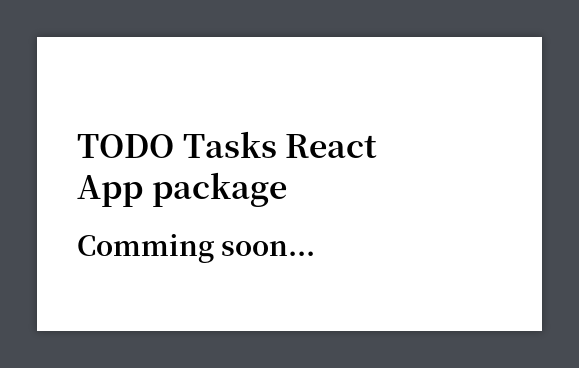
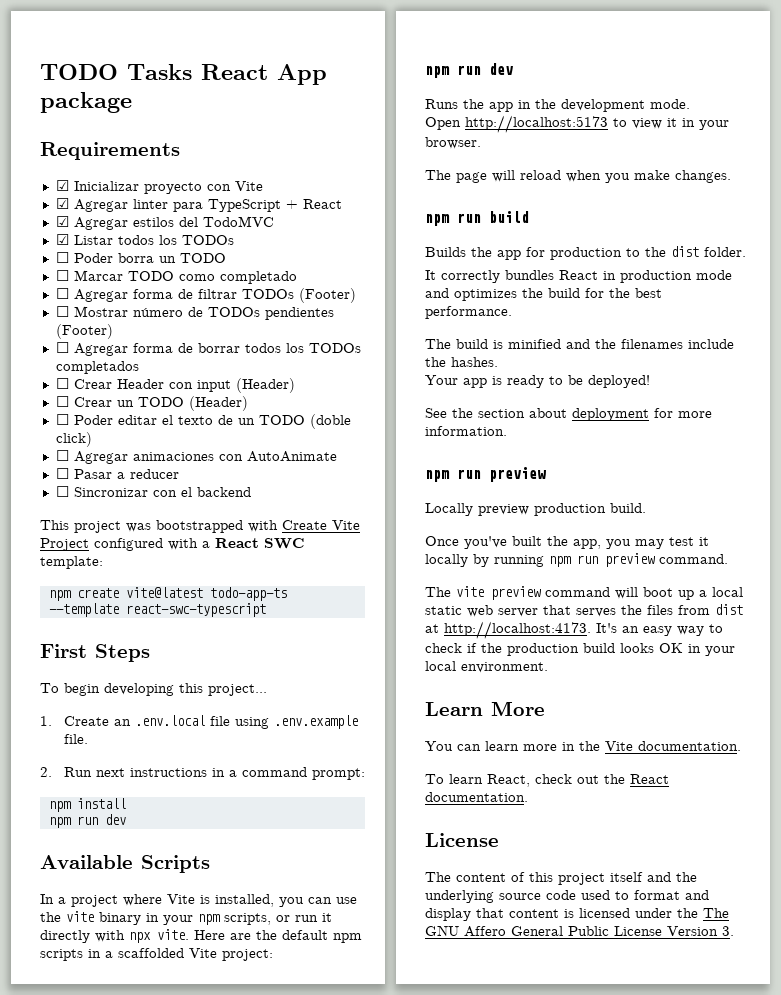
[77,234,316,263] Comming soon... -> [40,142,180,160] [55,180,263,194] [55,198,342,212] [55,216,274,230] [55,234,234,245] [55,252,226,263] [55,270,297,284] [55,288,356,303] [55,306,334,320] [55,324,113,339] [55,342,361,356] [55,361,139,374] [55,378,295,393] [55,396,248,411] [55,414,351,429] [55,432,92,447] [55,450,337,464] [55,468,179,479] [55,486,251,497] [40,520,360,533] [40,538,304,551] [40,556,103,569] [48,587,287,601] [48,603,266,617] [40,644,150,662] [40,683,267,696] [40,715,358,729] [63,734,88,744] [40,767,365,780] [48,798,126,812] [48,814,126,828] [40,855,210,873] [40,894,357,907] [40,911,332,925] [40,929,362,943] [40,948,273,961] [425,63,513,78] [425,99,690,112] [425,115,729,133] [425,137,481,149] [425,170,731,183] [425,211,529,226] [425,246,746,260] [425,270,732,283] [425,288,662,301] [425,306,512,319] [425,339,734,349] [425,357,498,367] [425,375,650,388] [425,408,712,421] [425,426,507,436] [425,467,546,482] [425,503,646,516] [425,536,709,549] [425,553,728,567] [425,586,743,600] [425,604,743,617] [425,621,723,639] [425,643,735,656] [425,661,548,673] [425,701,545,716] [425,741,741,751] [425,774,669,787] [425,792,528,802] [425,833,499,847] [425,872,697,885] [425,890,709,903] [425,908,729,921] [425,925,734,937] Requirements // ☑ Inicializar proyecto con Vite // ☑ Agregar linter para TypeScript + React // ☑ Agregar estilos del TodoMVC // ☑ Listar todos los TODOs // ☐ Poder borra un TODO // ☐ Marcar TODO como completado // ☐ Agregar forma de filtrar TODOs (Footer) // ☐ Mostrar número de TODOs pendientes (Footer) // ☐ Agregar forma de borrar todos los TODOs completados // ☐ Crear Header con input (Header) // ☐ Crear un TODO (Header) // ☐ Poder editar el texto de un TODO (doble click) // ☐ Agregar animaciones con AutoAnimate // ☐ Pasar a reducer // ☐ Sincronizar con el backend // This project was bootstrapped with Create Vite Project configured with a React SWC template: // npm create vite@latest todo-app-ts --template react-swc-typescript // First Steps // To begin developing this project... // 1. Create an .env.local file using .env.example file. // 2. Run next instructions in a command prompt: // npm install // npm run dev // Available Scripts // In a project where Vite is installed, you can use the vite binary in your npm scripts, or run it directly with npx vite. Here are the default npm scripts in a scaffolded Vite project: // npm run dev // Runs the app in the development mode. // Open http://localhost:5173 to view it in your browser. // The page will reload when you make changes. // npm run build // Builds the app for production to the dist folder. // It correctly bundles React in production mode and optimizes the build for the best performance. // The build is minified and the filenames include the hashes. // Your app is ready to be deployed! // See the section about deployment for more information. // npm run preview // Locally preview production build. // Once you've built the app, you may test it locally by running npm run preview command. // The vite preview command will boot up a local static web server that serves the files from dist at http://localhost:4173. It's an easy way to check if the production build looks OK in your local environment. // Learn More // You can learn more in the Vite documentation. // To learn React, check out the React documentation. // License // The content of this project itself and the underlying source code used to format and display that content is licensed under the The GNU Affero General Public License Version 3.

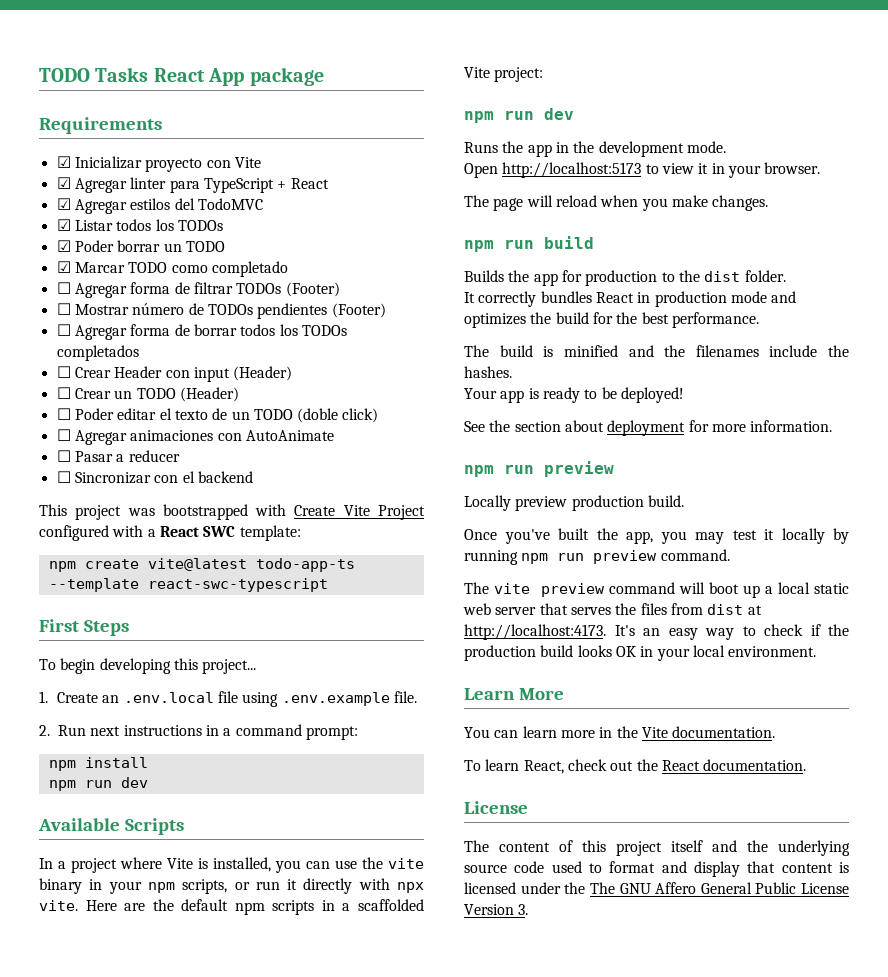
[55,252,154,263] ☐ Poder borra -> [56,240,161,252] ☑ Poder borrar
[55,270,69,281] ☐ -> [56,261,71,273] ☑

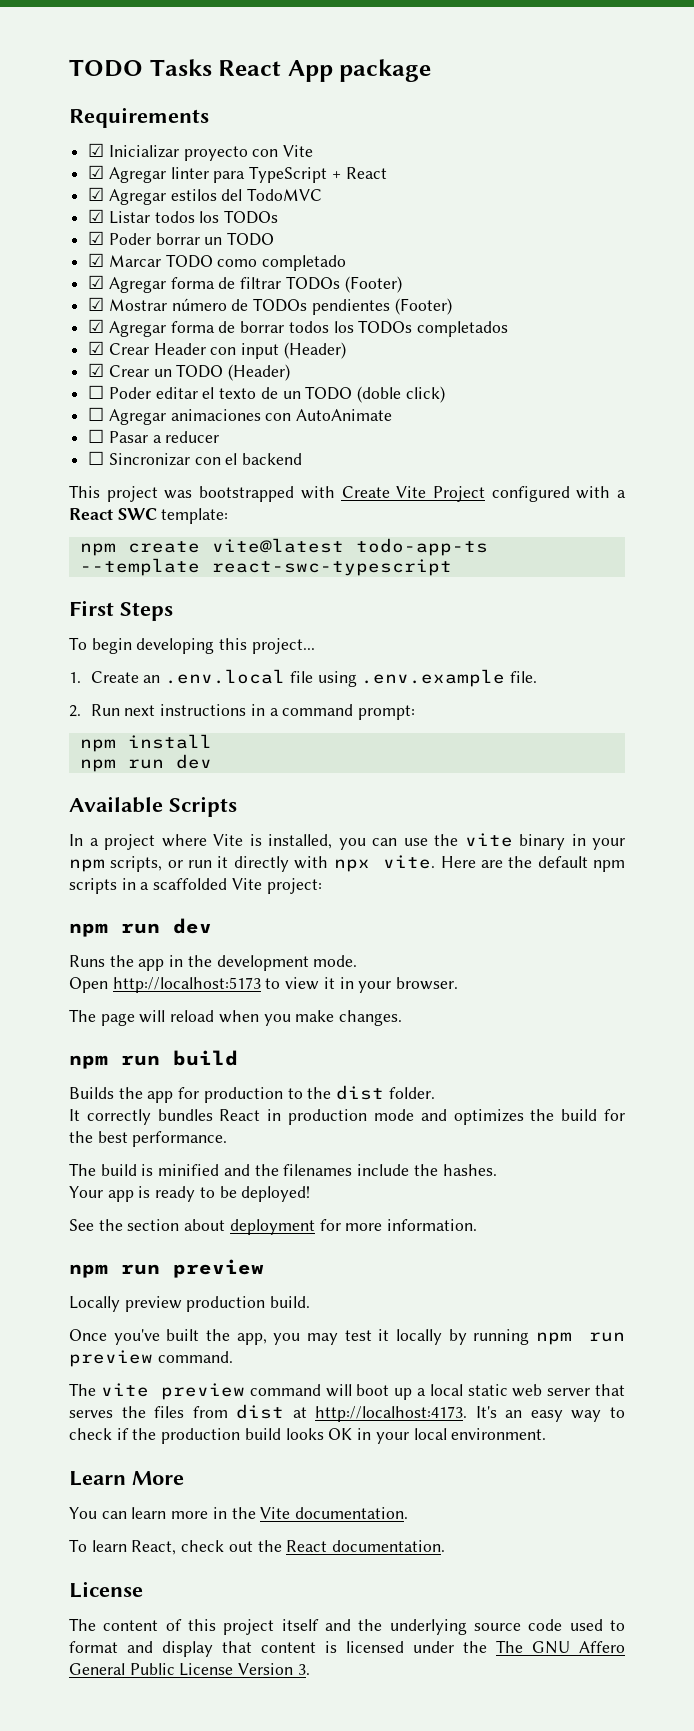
[56,282,71,294] ☐ -> [88,275,105,289] ☑
[56,303,71,315] ☐ -> [88,297,105,311] ☑
[56,324,71,336] ☐ -> [88,319,105,333] ☑
[56,366,71,378] ☐ -> [88,341,105,355] ☑
[56,387,71,399] ☐ -> [88,363,105,377] ☑

